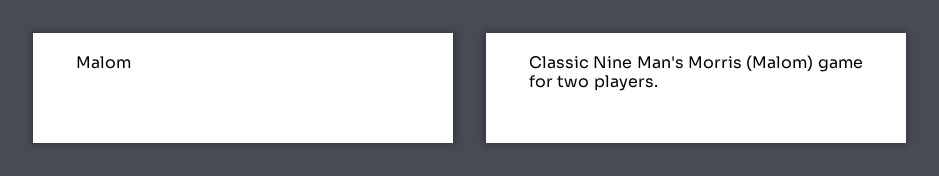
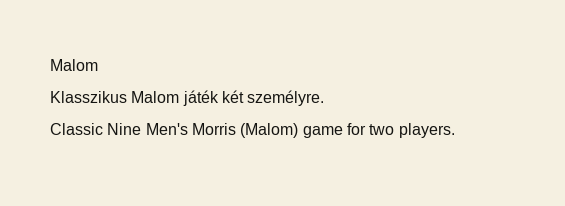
[76,56,131,69] Malom -> [50,59,98,71] [50,90,325,106] Malom // Klasszikus Malom játék két személyre.
[636,56,684,69] Man's -> [145,123,188,135] Men's

